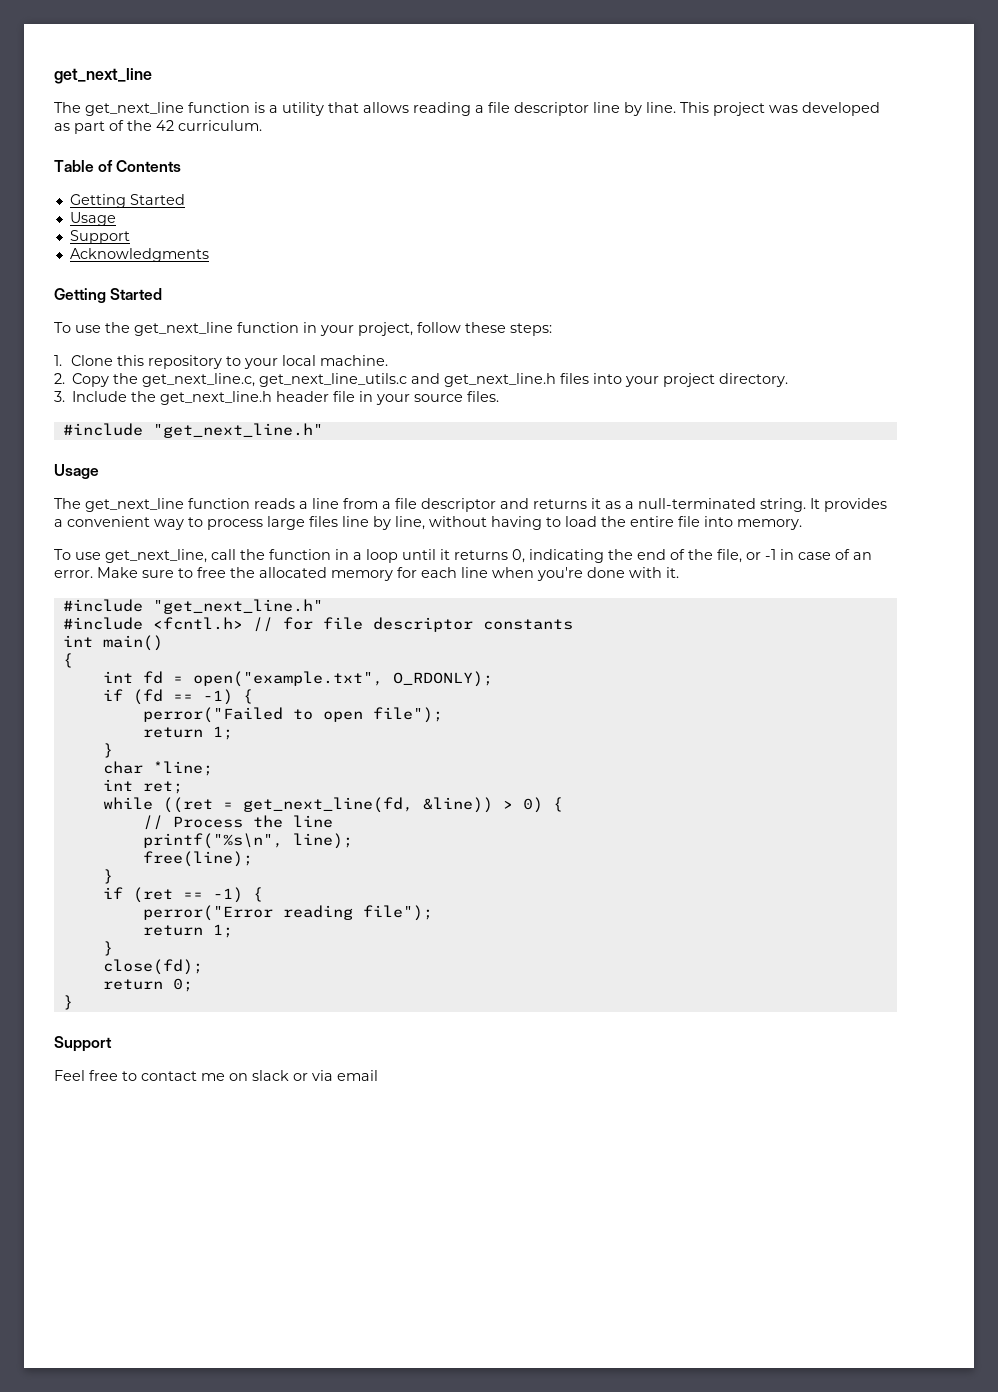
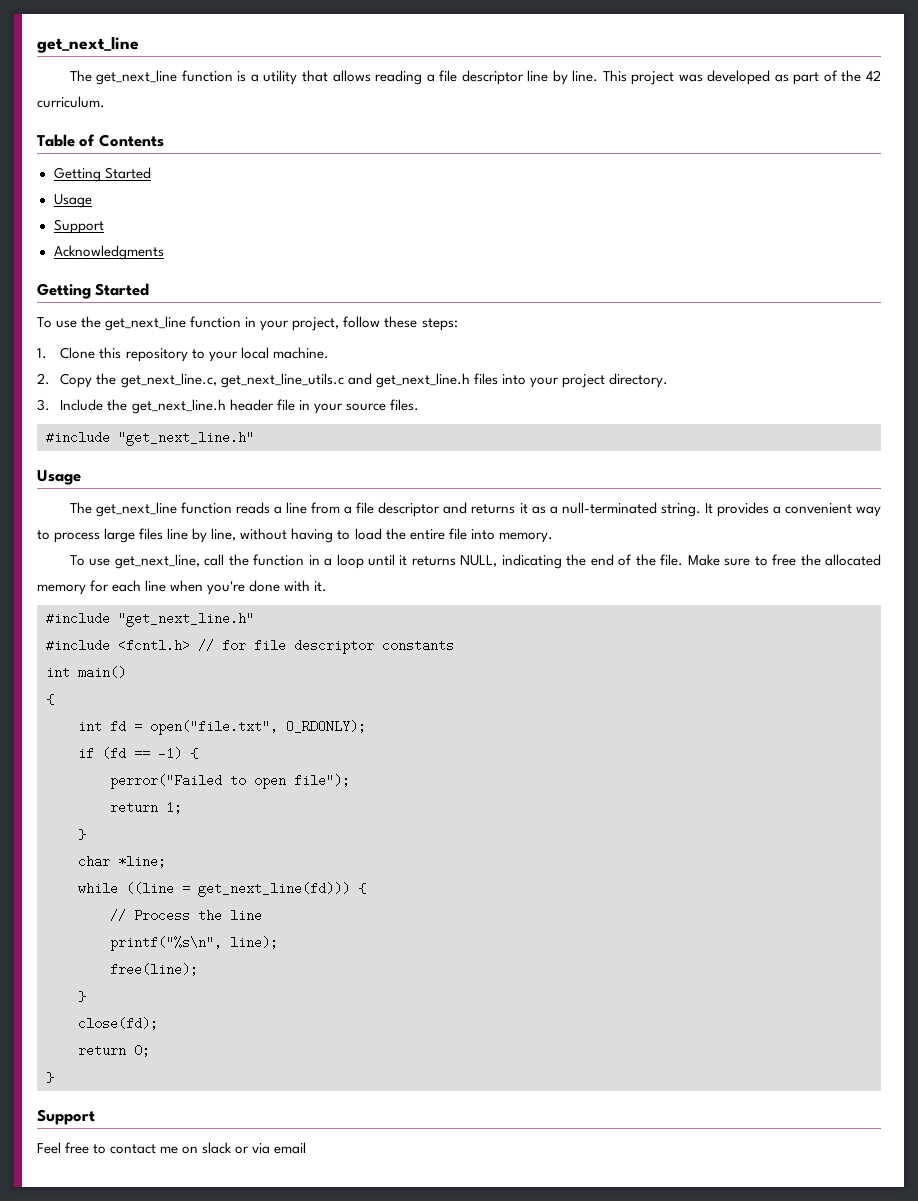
[512,549,525,563] 0, -> [460,555,498,567] NULL,
[717,549,872,563] [54,570,93,578] file, or -1 in case of an error. -> [660,554,684,566] file.
[192,671,383,687] open("example.txt", -> [150,720,278,735] open("file.txt",
[102,779,183,794] // int ret; -> (166, 861) none
[162,797,543,813] ((ret = get_next_line(fd, &line)) > 0) -> [126,882,350,897] ((line = get_next_line(fd)))
[102,887,263,903] [142,905,433,921] [142,924,233,938] [102,941,113,956] // if (ret == -1) { // perror("Error reading file"); // return 1; // } -> (86, 996) none

